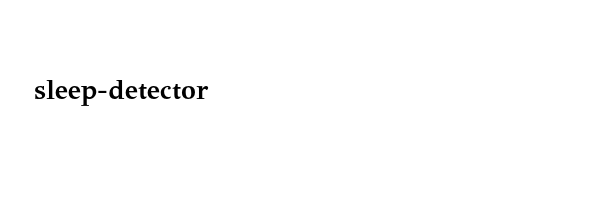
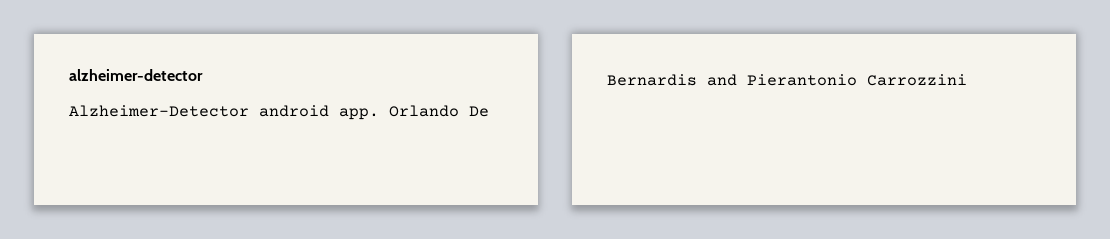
[34,80,209,106] sleep-detector -> [69,69,203,81] [69,105,489,120] [607,74,967,86] alzheimer-detector // Alzheimer-Detector android app. Orlando De Bernardis and Pierantonio Carrozzini

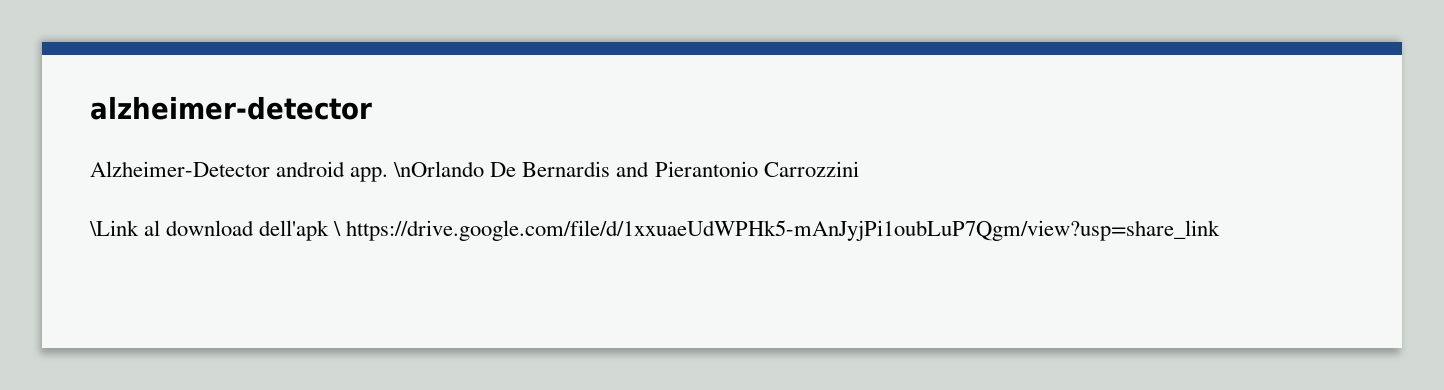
[389,105,459,117] Orlando -> [393,161,485,177] \nOrlando
(967, 80) none -> [89,220,1221,241] // \Link al download dell'apk \ https://drive.google.com/file/d/1xxuaeUdWPHk5-mAnJyjPi1oubLuP7Qgm/view?usp=share_link

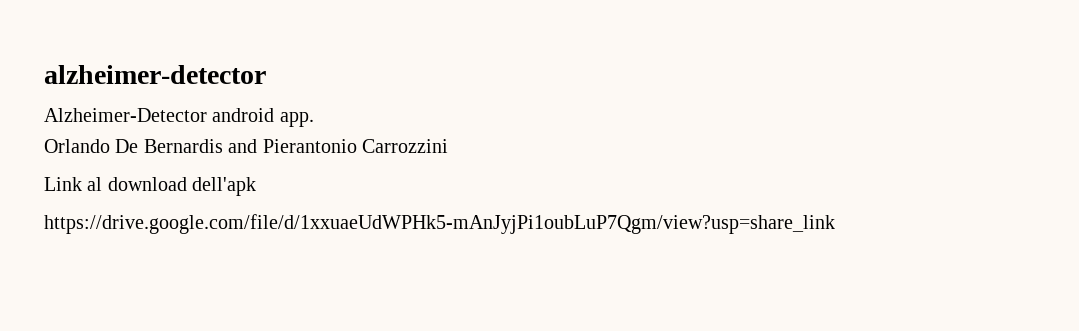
[393,161,485,177] \nOrlando -> [44,139,110,153] // Orlando
[89,220,139,236] \Link -> [44,177,82,191] Link
[333,221,342,236] \ -> (257, 186) //

